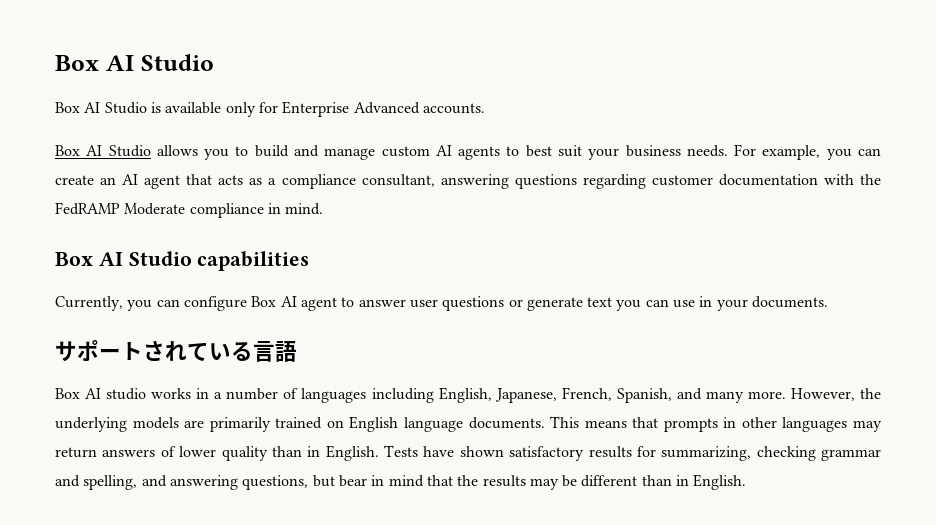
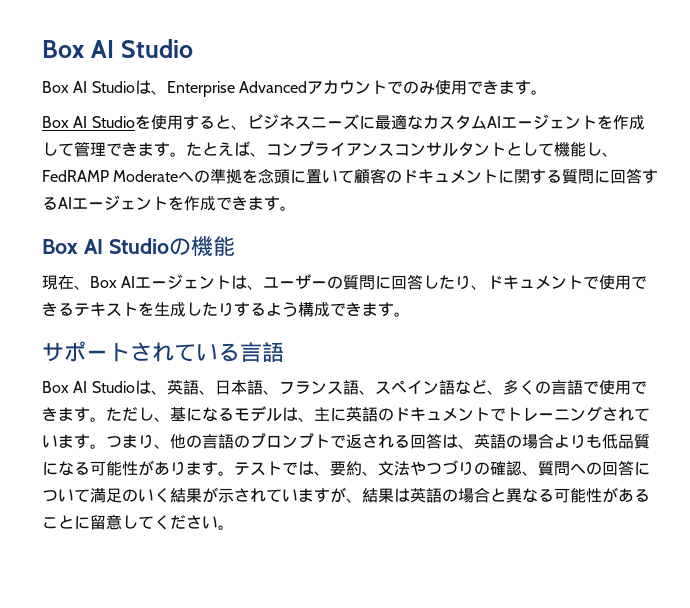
[150,101,485,117] [55,144,882,160] [55,174,881,189] [55,202,324,218] [55,251,310,271] [55,296,829,311] is available only for Enterprise Advanced accounts. // Box AI Studio allows you to build and manage custom AI agents to best suit your business needs. For example, you can create an AI agent that acts as a compliance consultant, answering questions regarding customer documentation with the FedRAMP Moderate compliance in mind. // Box AI Studio capabilities // Currently, you can configure Box AI agent to answer user questions or generate text you can use in your documents. -> [134,80,547,97] [42,114,645,130] [42,141,618,157] [42,168,659,184] [42,195,296,211] [42,236,235,256] [42,274,648,290] [42,302,410,317] は、Enterprise Advancedアカウントでのみ使用できます。 // Box AI Studioを使用すると、ビジネスニーズに最適なカスタムAIエージェントを作成して管理できます。たとえば、コンプライアンスコンサルタントとして機能し、FedRAMP Moderateへの準拠を念頭に置いて顧客のドキュメントに関する質問に回答するAIエージェントを作成できます。 // Box AI Studioの機能 // 現在、Box AIエージェントは、ユーザーの質問に回答したり、ドキュメントで使用できるテキストを生成したりするよう構成できます。
[106,387,881,403] [55,416,882,432] [55,445,881,461] [55,474,747,490] studio works in a number of languages including English, Japanese, French, Spanish, and many more. However, the underlying models are primarily trained on English language documents. This means that prompts in other languages may return answers of lower quality than in English. Tests have shown satisfactory results for summarizing, checking grammar and spelling, and answering questions, but bear in mind that the results may be different than in English. -> [91,379,647,395] [42,406,650,422] [42,433,650,449] [42,460,650,476] [42,487,650,503] [42,514,234,530] Studioは、英語、日本語、フランス語、スペイン語など、多くの言語で使用できます。ただし、基になるモデルは、主に英語のドキュメントでトレーニングされています。つまり、他の言語のプロンプトで返される回答は、英語の場合よりも低品質になる可能性があります。テストでは、要約、文法やつづりの確認、質問への回答について満足のいく結果が示されていますが、結果は英語の場合と異なる可能性があることに留意してください。

